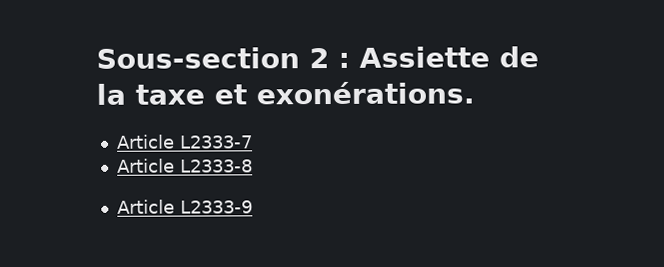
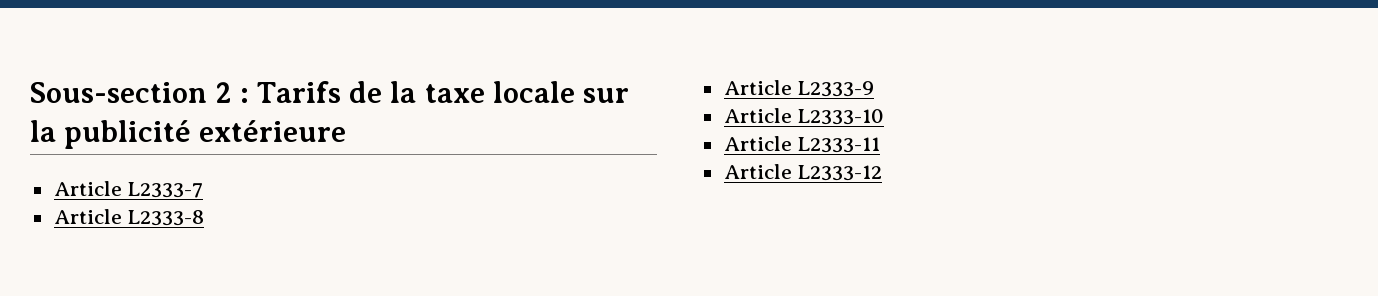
[359,46,490,68] Assiette -> [257,81,342,103] Tarifs
[214,81,475,105] et exonérations. -> [492,81,629,103] [30,120,347,149] locale sur la publicité extérieure
(253, 207) none -> [723,108,885,125] [723,136,881,153] [723,164,883,181] // Article L2333-10 // Article L2333-11 // Article L2333-12

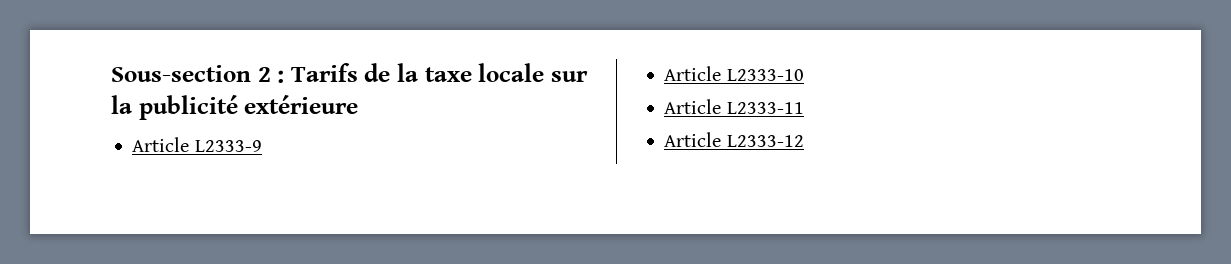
[53,181,204,198] [53,209,205,226] // Article L2333-7 // Article L2333-8 -> (359, 104) none

